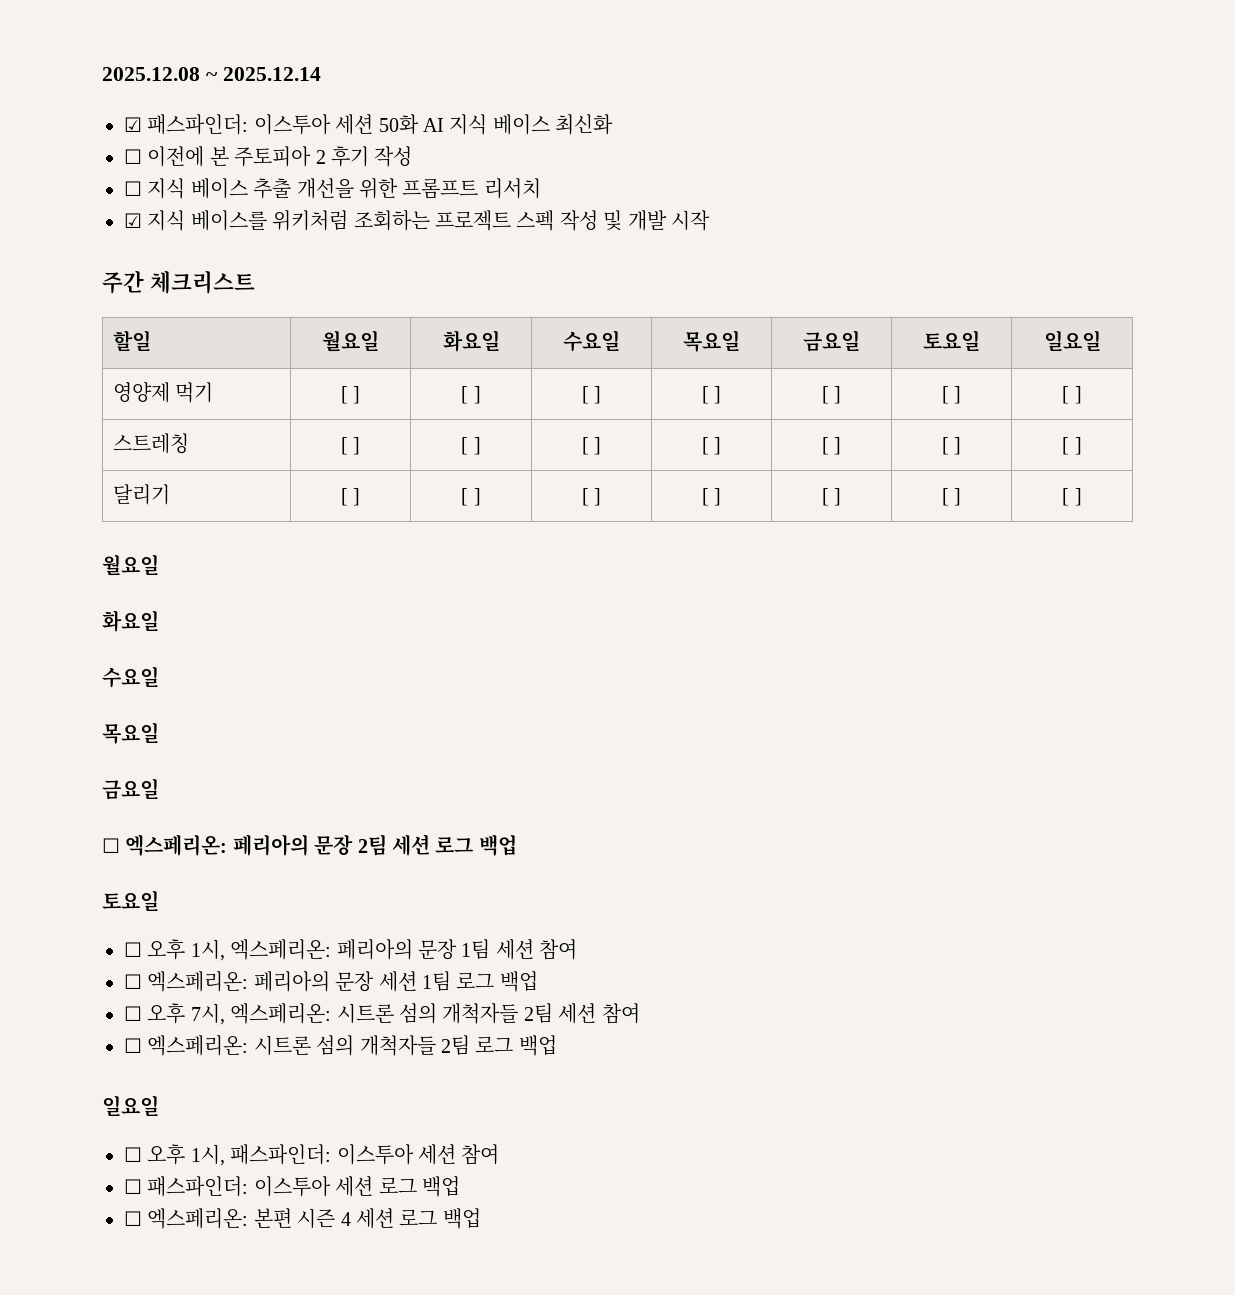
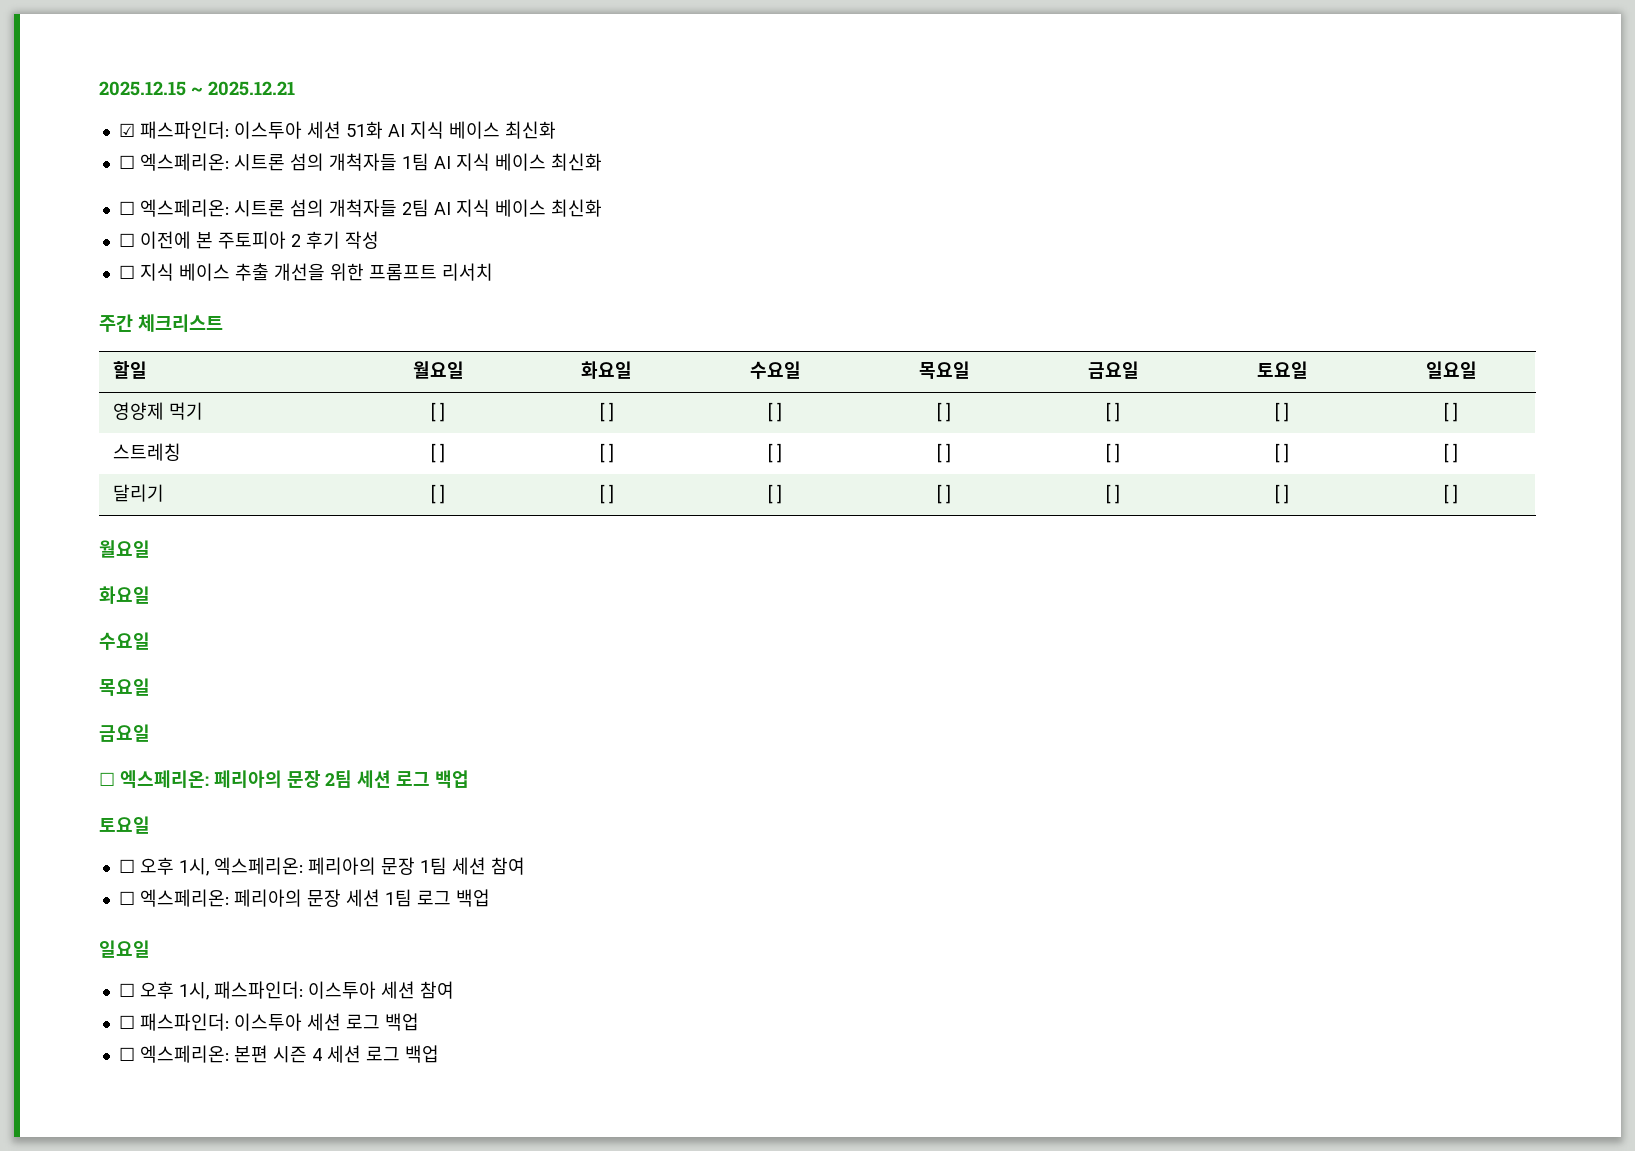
[102,67,321,81] 2025.12.08 ~ 2025.12.14 -> [99,81,295,96] 2025.12.15 ~ 2025.12.21
[378,114,419,135] 50화 -> [345,121,556,139] [118,153,602,171] [118,199,429,217] 51화 AI 지식 베이스 최신화 // ☐ 엑스페리온: 시트론 섬의 개척자들 1팀 AI 지식 베이스 최신화 // ☐ 엑스페리온: 시트론 섬의 개척자들 2팀
[124,210,710,231] // ☑ 지식 베이스를 위키처럼 조회하는 프로젝트 스펙 작성 및 개발 시작 -> (493, 272) none
[124,1003,640,1025] [124,1035,557,1056] // ☐ 오후 7시, 엑스페리온: 시트론 섬의 개척자들 2팀 세션 참여 // ☐ 엑스페리온: 시트론 섬의 개척자들 2팀 로그 백업 -> (490, 898) none

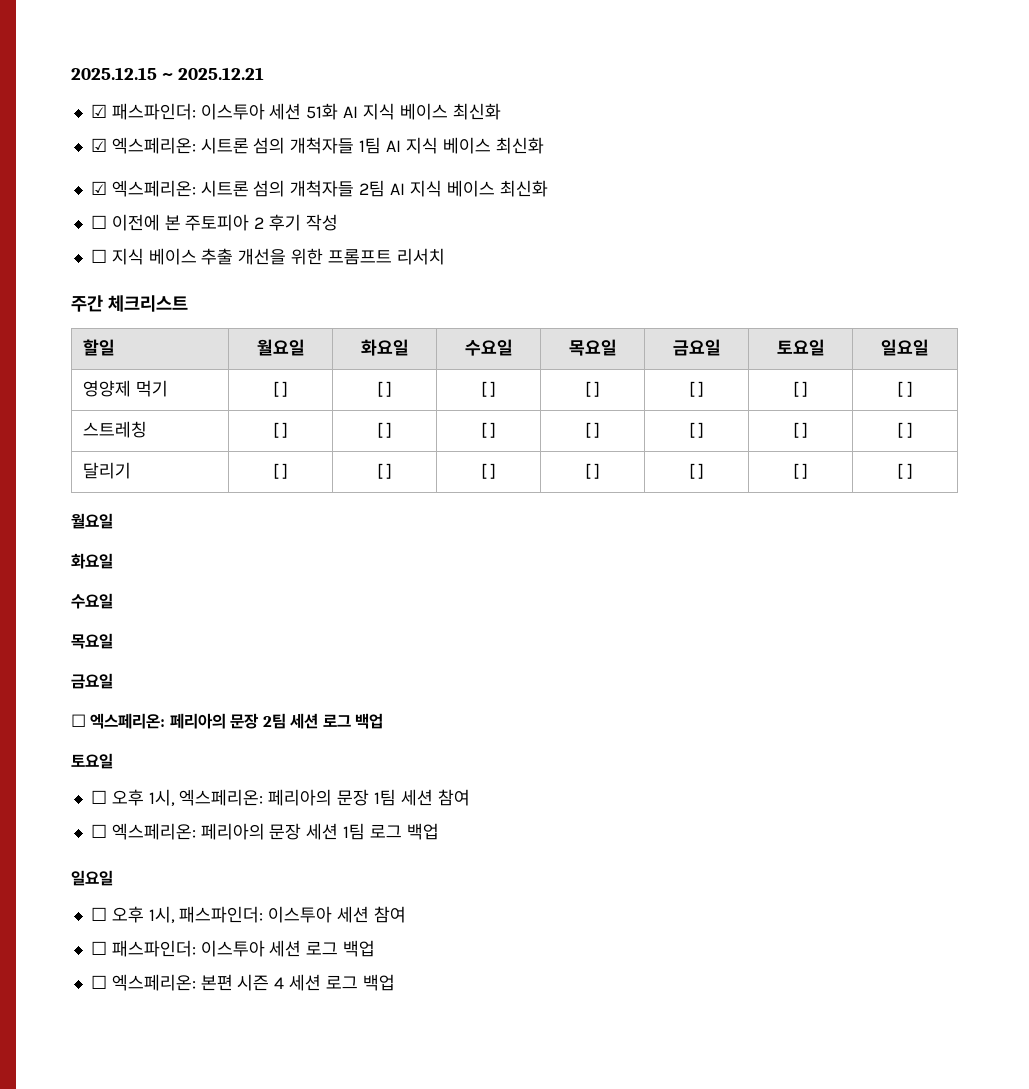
[118,155,135,169] ☐ -> [90,138,107,152] ☑
[118,201,135,215] ☐ -> [90,181,107,195] ☑

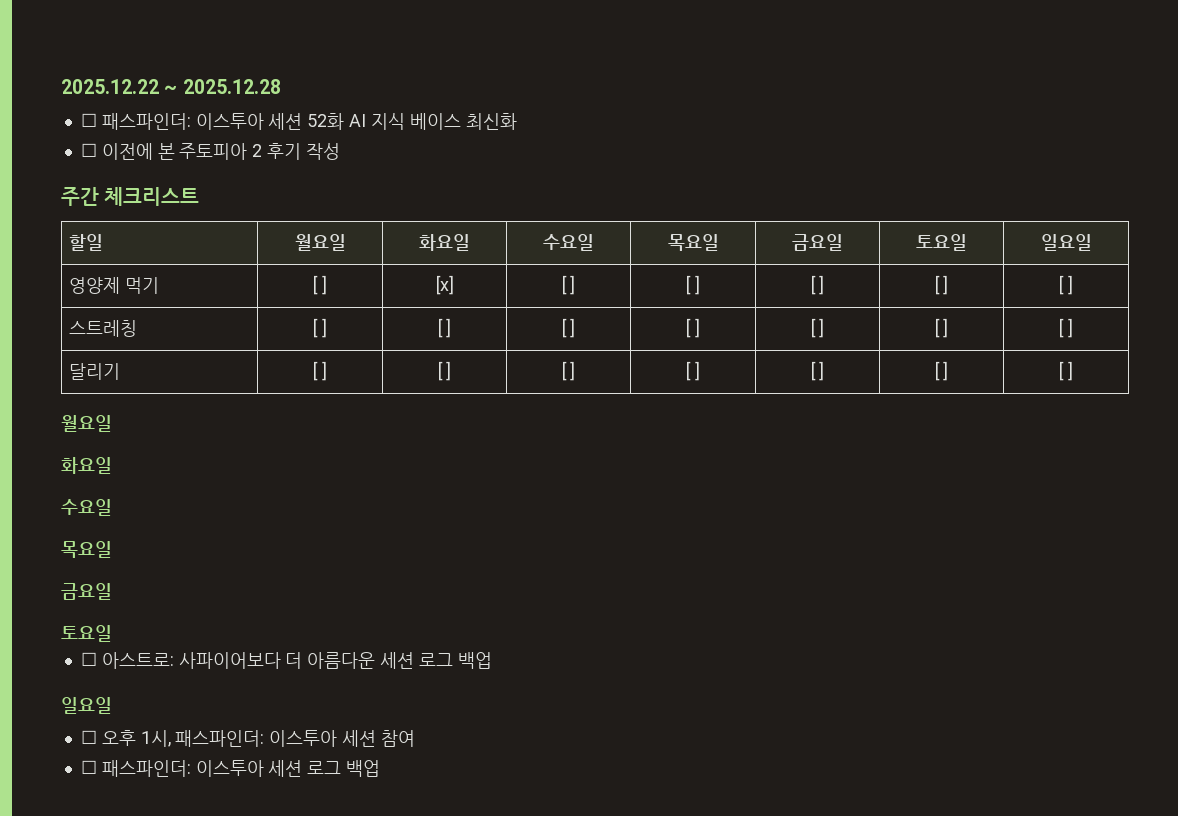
[71,67,264,80] [90,103,501,120] [90,137,544,154] [90,180,386,197] 2025.12.15 ~ 2025.12.21 // ☑ 패스파인더: 이스투아 세션 51화 AI 지식 베이스 최신화 // ☑ 엑스페리온: 시트론 섬의 개척자들 1팀 AI 지식 베이스 최신화 // ☑ 엑스페리온: 시트론 섬의 개척자들 2팀 -> [61,79,281,94] [80,113,345,130] 2025.12.22 ~ 2025.12.28 // ☐ 패스파인더: 이스투아 세션 52화
[90,248,445,265] // ☐ 지식 베이스 추출 개선을 위한 프롬프트 리서치 -> (340, 151) none
[376,381,393,397] [ ] -> [435,275,454,295] [x]
[71,713,384,729] [71,753,113,769] [90,789,470,806] [90,823,366,840] ☐ 엑스페리온: 페리아의 문장 2팀 세션 로그 백업 // 토요일 // ☐ 오후 1시, 엑스페리온: 페리아의 문장 1팀 세션 참여 // ☐ 엑스페리온: 페리아의 문장 세션 1팀 -> [61,625,112,642] [80,652,415,669] 토요일 // ☐ 아스트로: 사파이어보다 더 아름다운 세션
[90,974,395,991] // ☐ 엑스페리온: 본편 시즌 4 세션 로그 백업 -> (381, 768) none

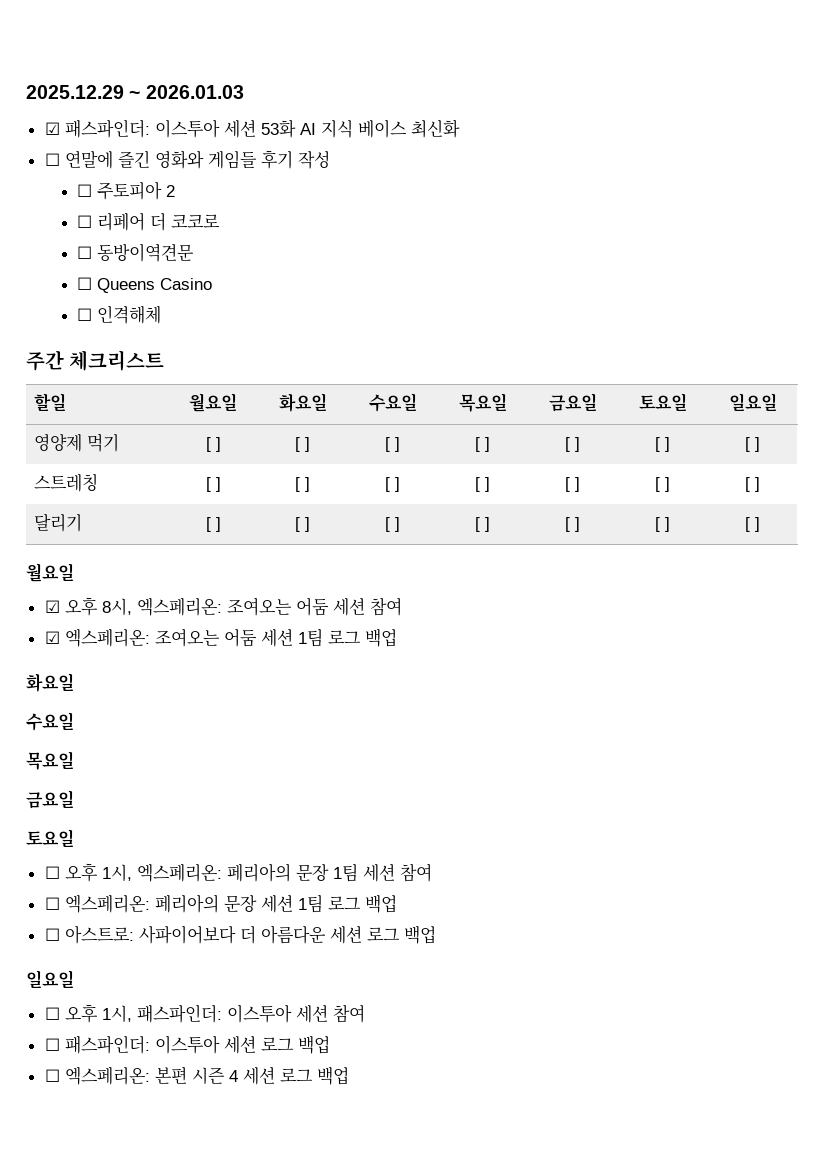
[61,79,281,94] [80,113,345,130] 2025.12.22 ~ 2025.12.28 // ☐ 패스파인더: 이스투아 세션 52화 -> [26,85,244,99] [44,119,296,138] 2025.12.29 ~ 2026.01.03 // ☑ 패스파인더: 이스투아 세션 53화
[101,143,340,160] 이전에 본 주토피아 2 후기 작성 -> [64,150,330,169] [77,181,176,200] [77,212,221,231] [77,243,195,262] [77,277,213,293] [77,305,162,324] 연말에 즐긴 영화와 게임들 후기 작성 // ☐ 주토피아 2 // ☐ 리페어 더 코코로 // ☐ 동방이역견문 // ☐ Queens Casino // ☐ 인격해체
[435,275,454,295] [x] -> [295,437,310,452] [ ]
(112, 423) none -> [44,597,402,616] [44,628,397,647] // ☑ 오후 8시, 엑스페리온: 조여오는 어둠 세션 참여 // ☑ 엑스페리온: 조여오는 어둠 세션 1팀 로그 백업
(112, 633) none -> [44,863,432,882] [44,894,397,913] // ☐ 오후 1시, 엑스페리온: 페리아의 문장 1팀 세션 참여 // ☐ 엑스페리온: 페리아의 문장 세션 1팀 로그 백업
(381, 768) none -> [44,1066,349,1085] // ☐ 엑스페리온: 본편 시즌 4 세션 로그 백업

